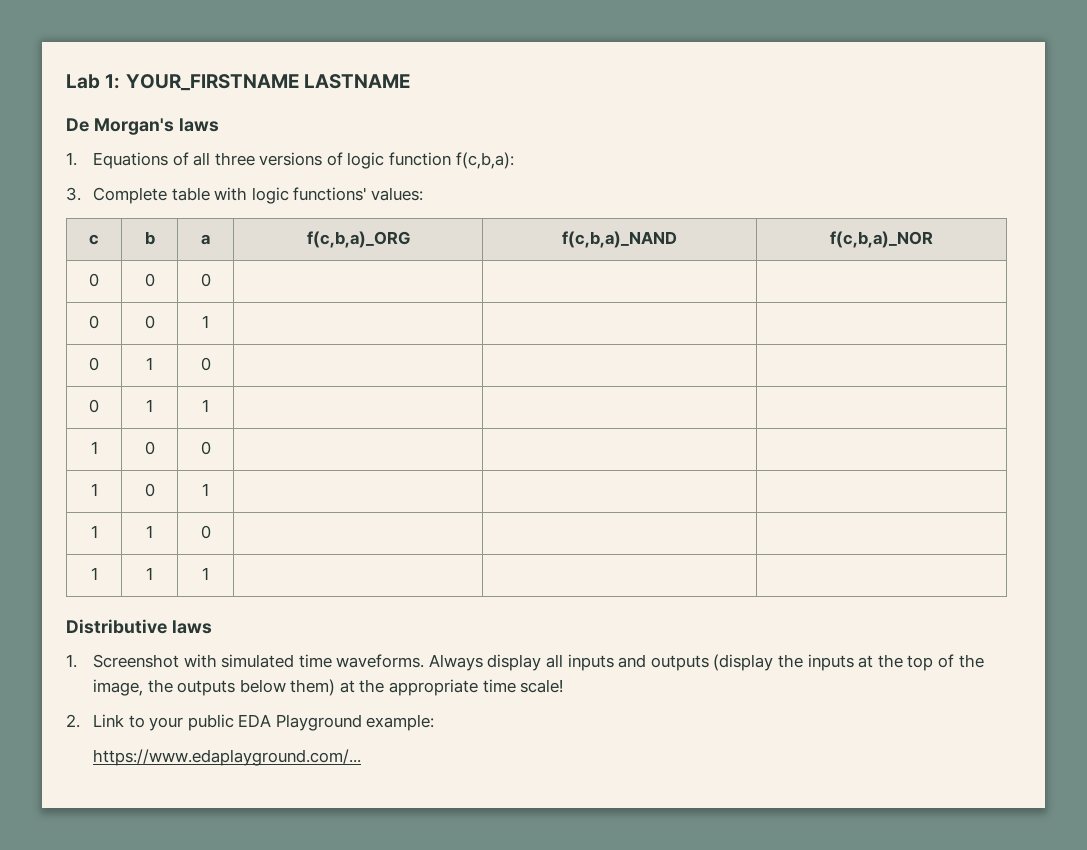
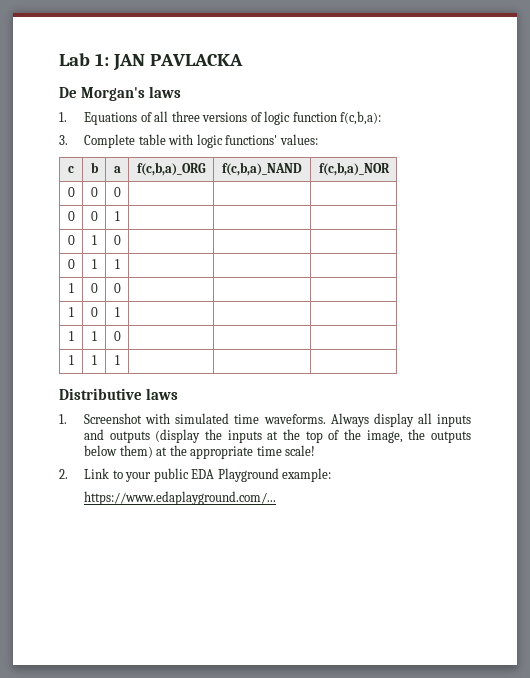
[125,74,410,91] YOUR_FIRSTNAME LASTNAME -> [112,54,243,71] JAN PAVLACKA

